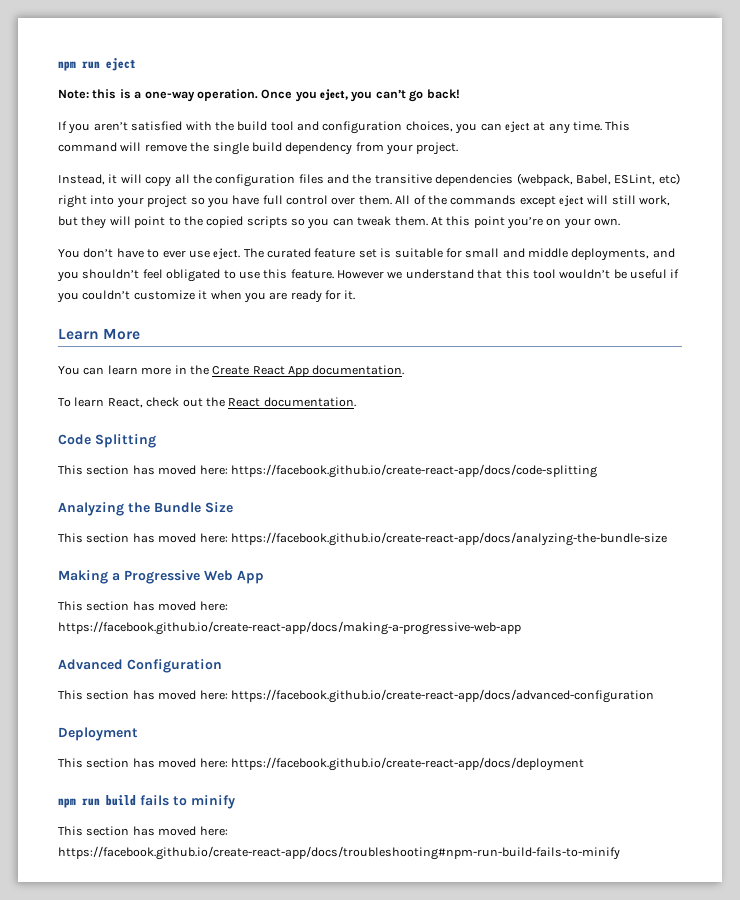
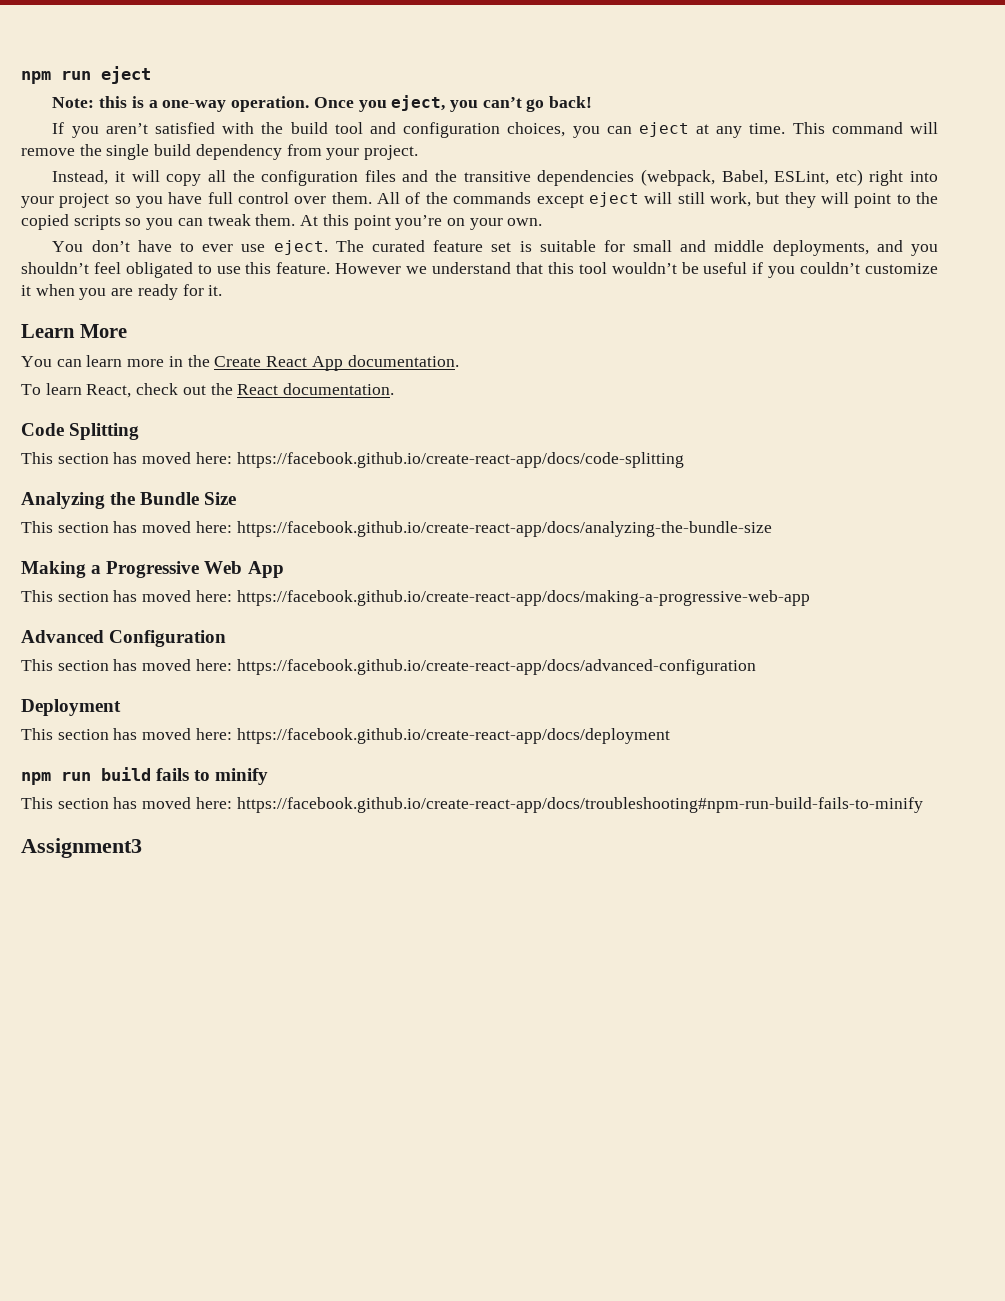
(620, 853) none -> [21,838,142,858] // Assignment3

